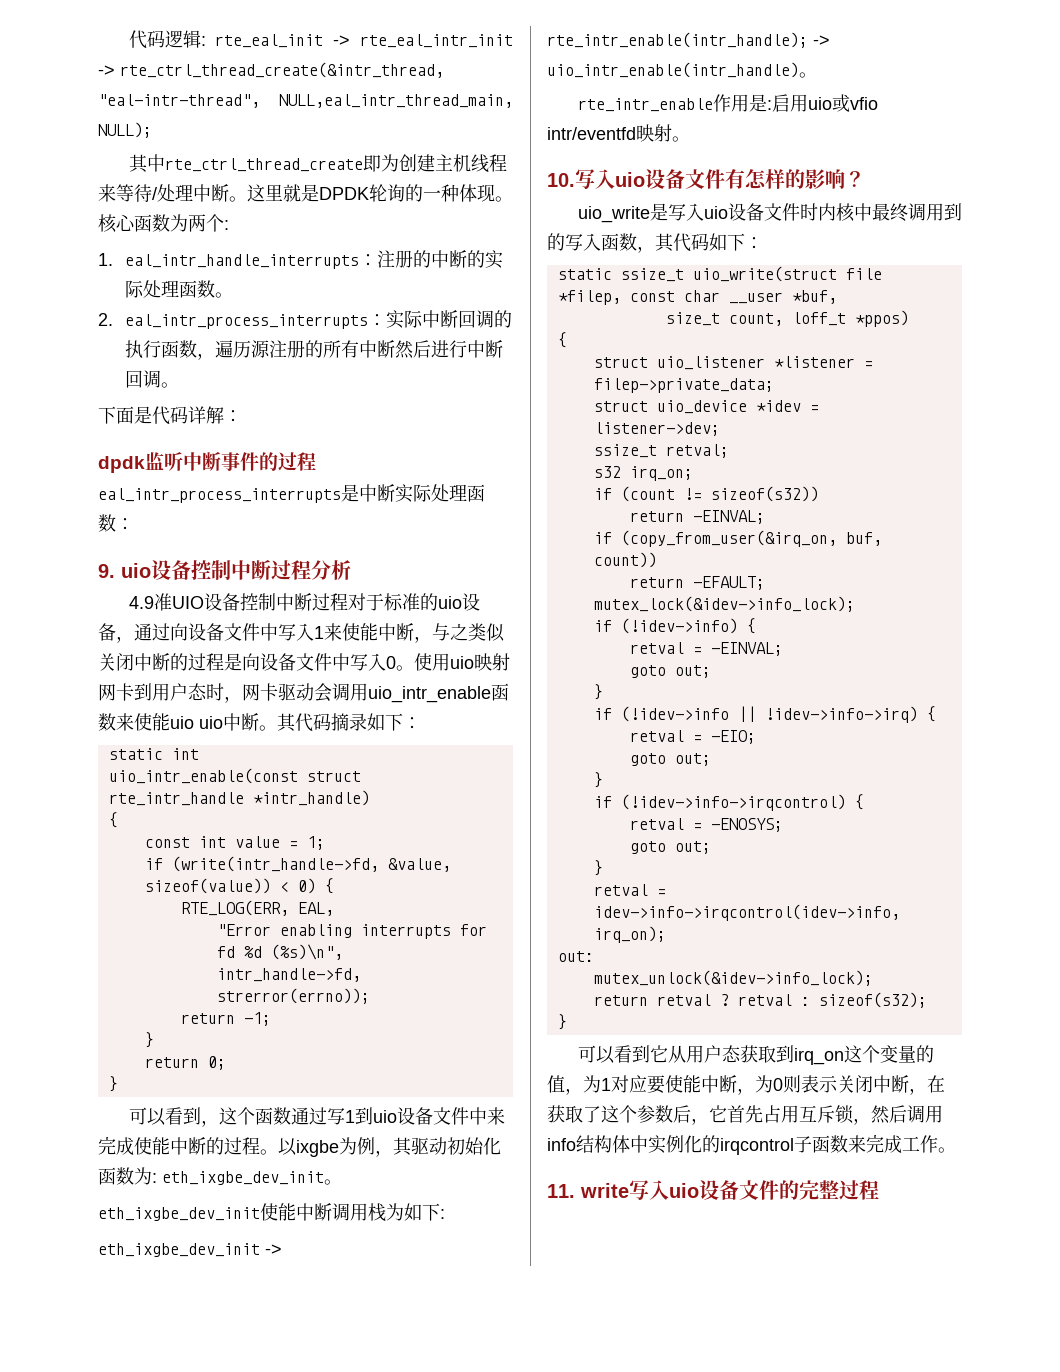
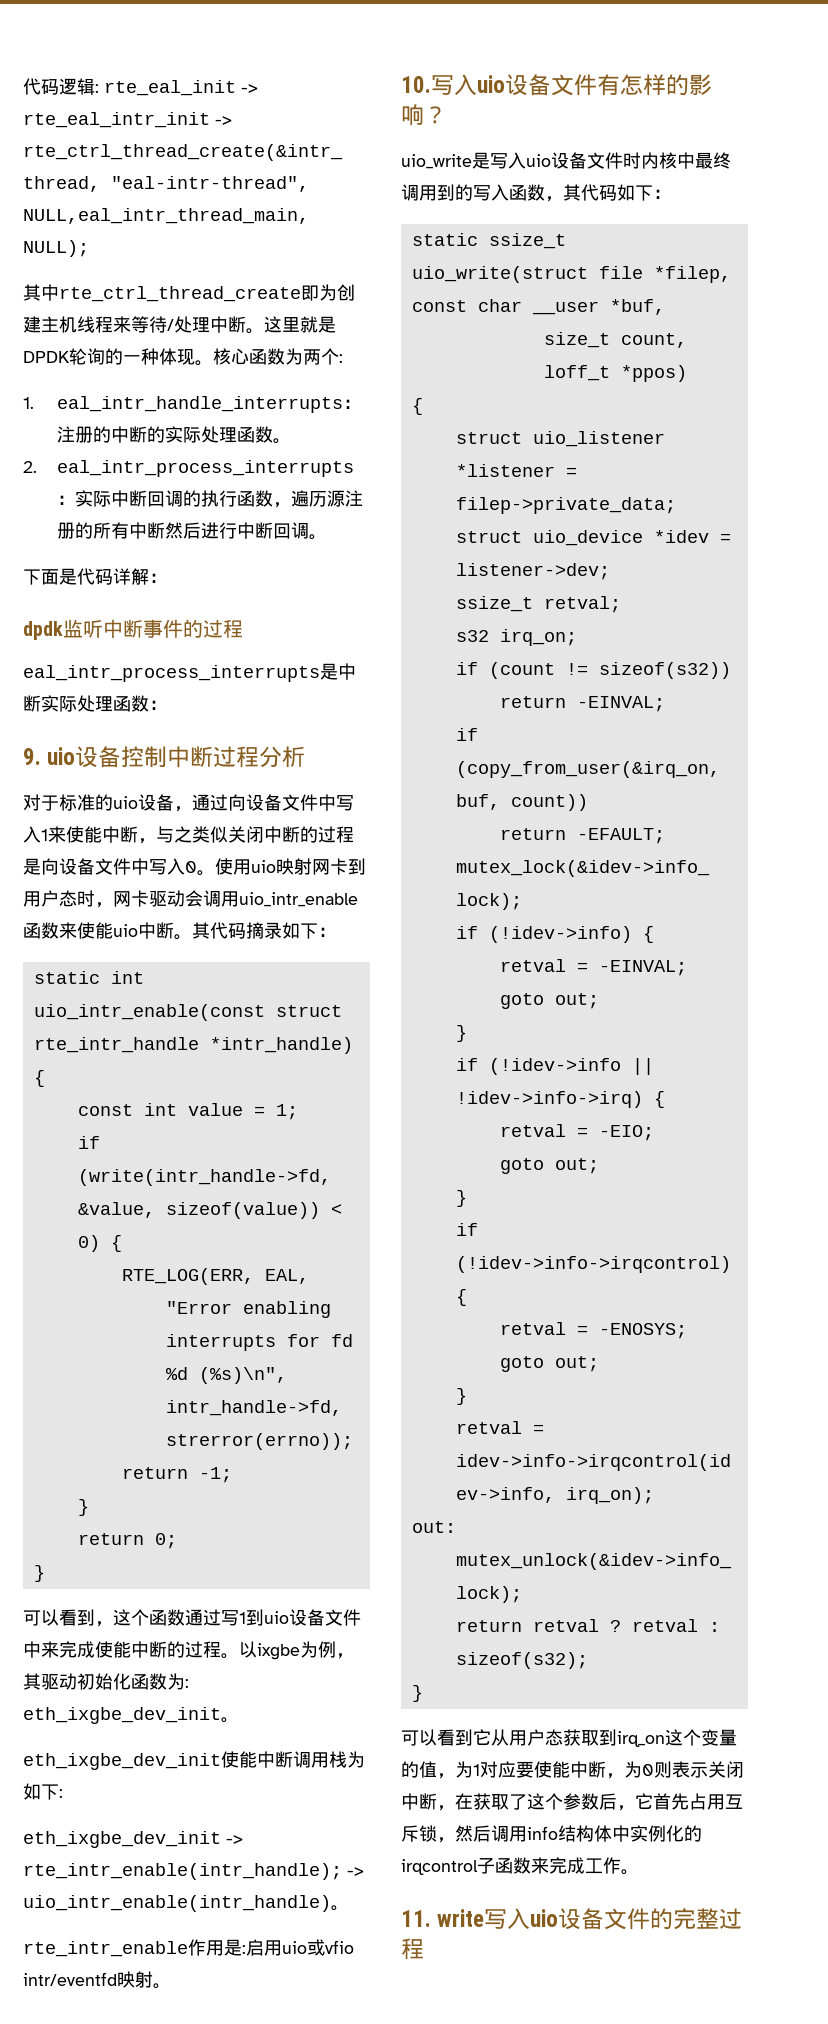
[128,593,348,611] 4.9准UIO设备控制中断过程 -> (306, 757) none
[199,716,223,729] uio -> (138, 930) none

